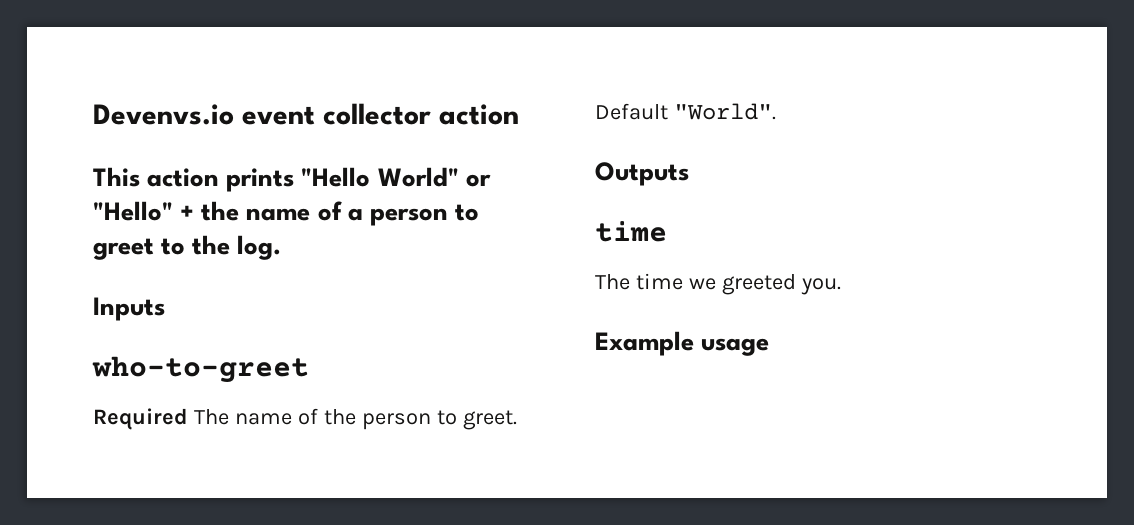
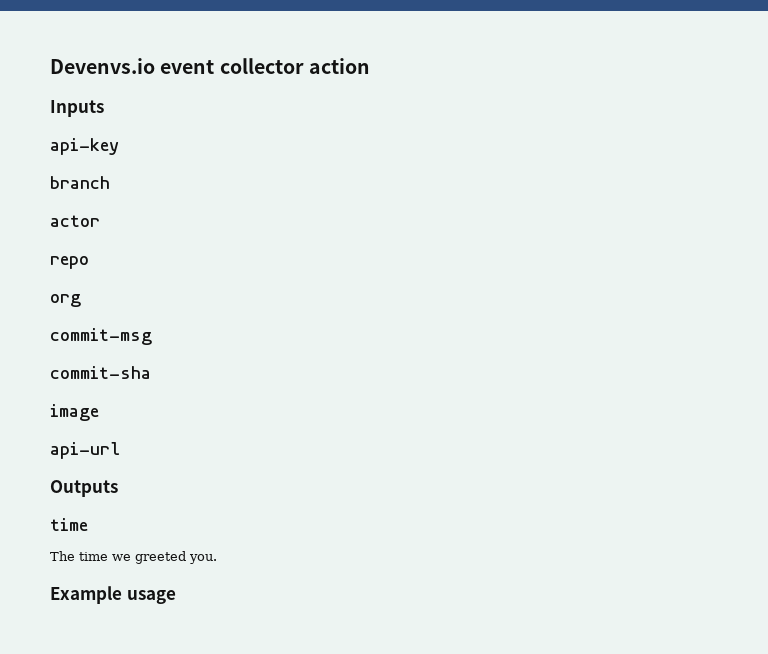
[93,167,491,192] [93,201,480,226] [93,235,282,260] [93,297,165,321] [92,356,309,383] [93,408,517,430] [595,103,776,120] This action prints "Hello World" or "Hello" + the name of a person to greet to the log. // Inputs // who-to-greet // Required The name of the person to greet. Default "World". -> [50,100,104,117] [50,138,119,155] [50,176,110,189] [50,215,100,227] [50,256,89,269] [50,294,81,307] [50,328,152,345] [50,366,151,379] [50,404,99,421] [50,442,120,459] Inputs // api-key // branch // actor // repo // org // commit-msg // commit-sha // image // api-url

